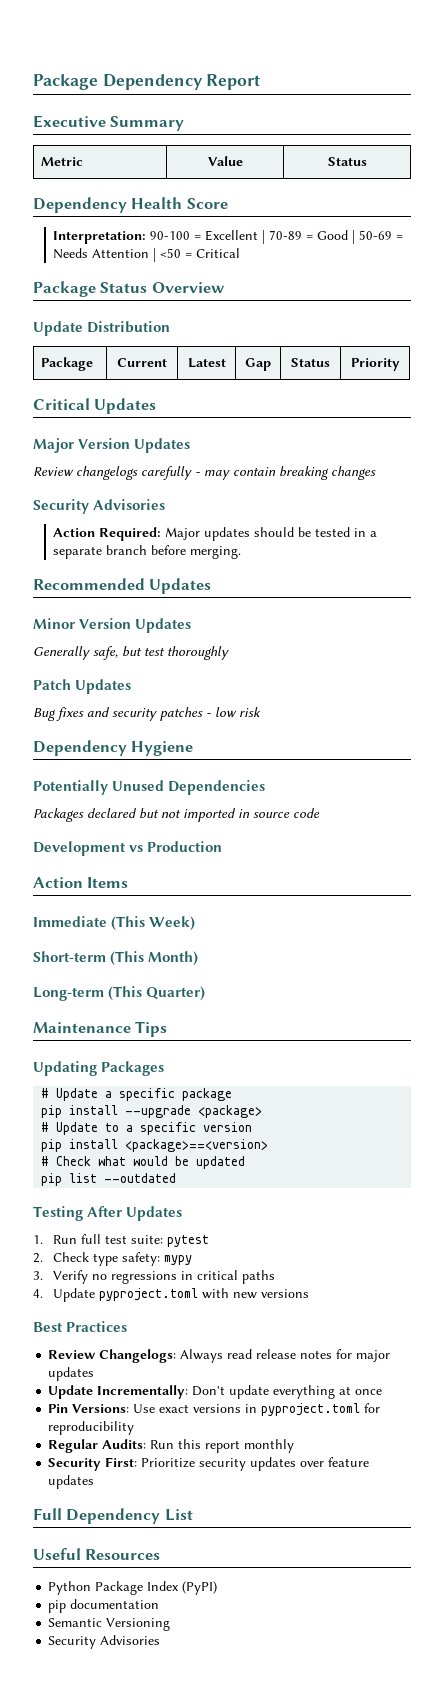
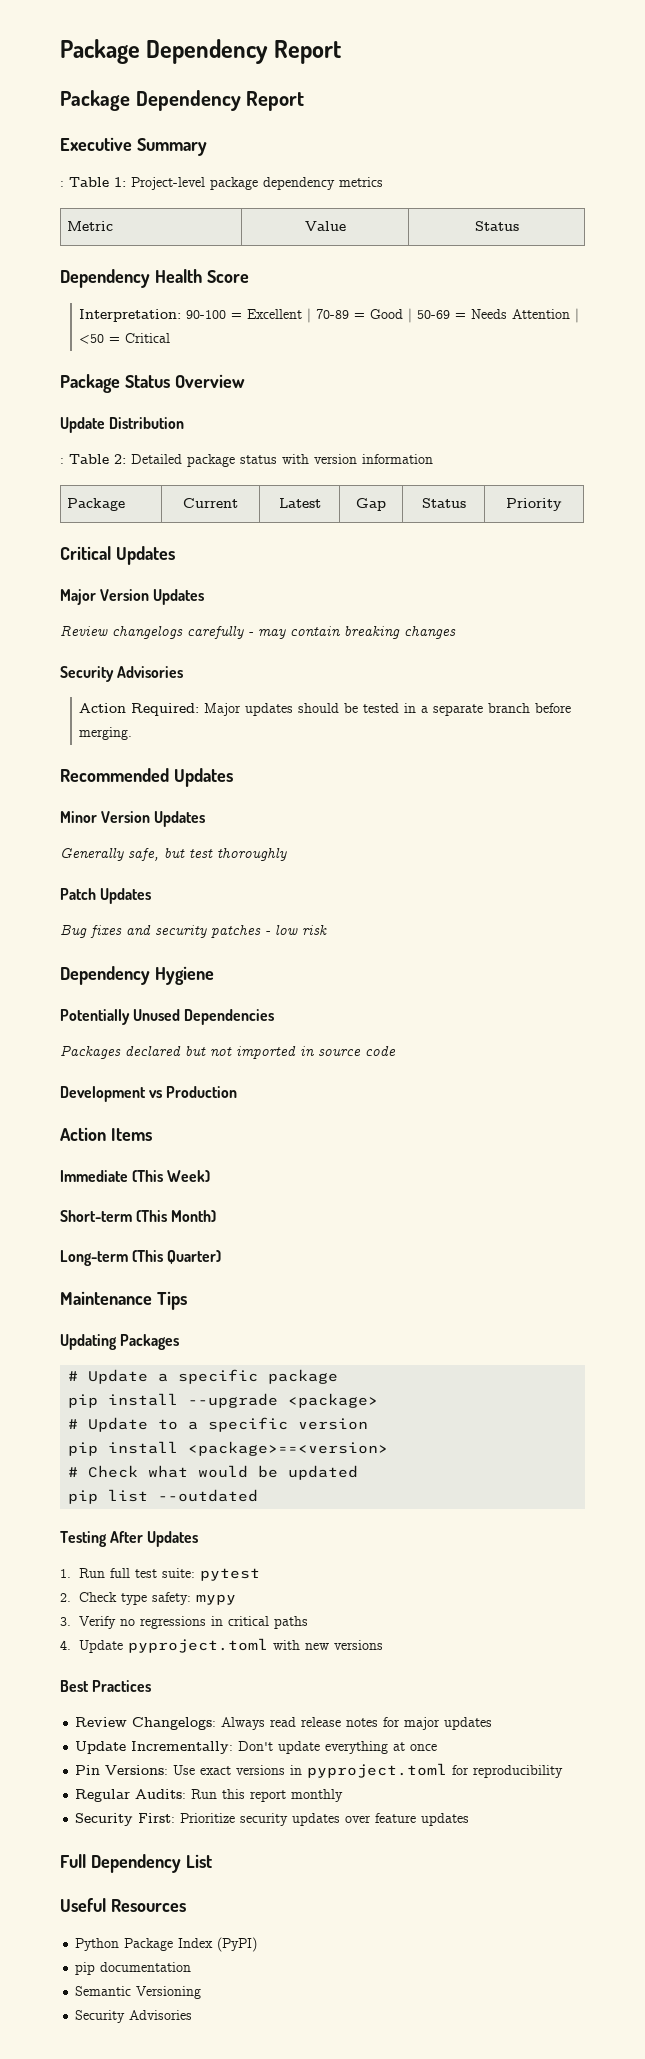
[33,74,261,90] Package Dependency Report -> [60,39,341,64] [60,90,305,111] Package Dependency Report // Package Dependency Report
(185, 123) none -> [60,177,383,190] // : Table 1: Project-level package dependency metrics
(171, 327) none -> [60,454,433,467] // : Table 2: Detailed package status with version information

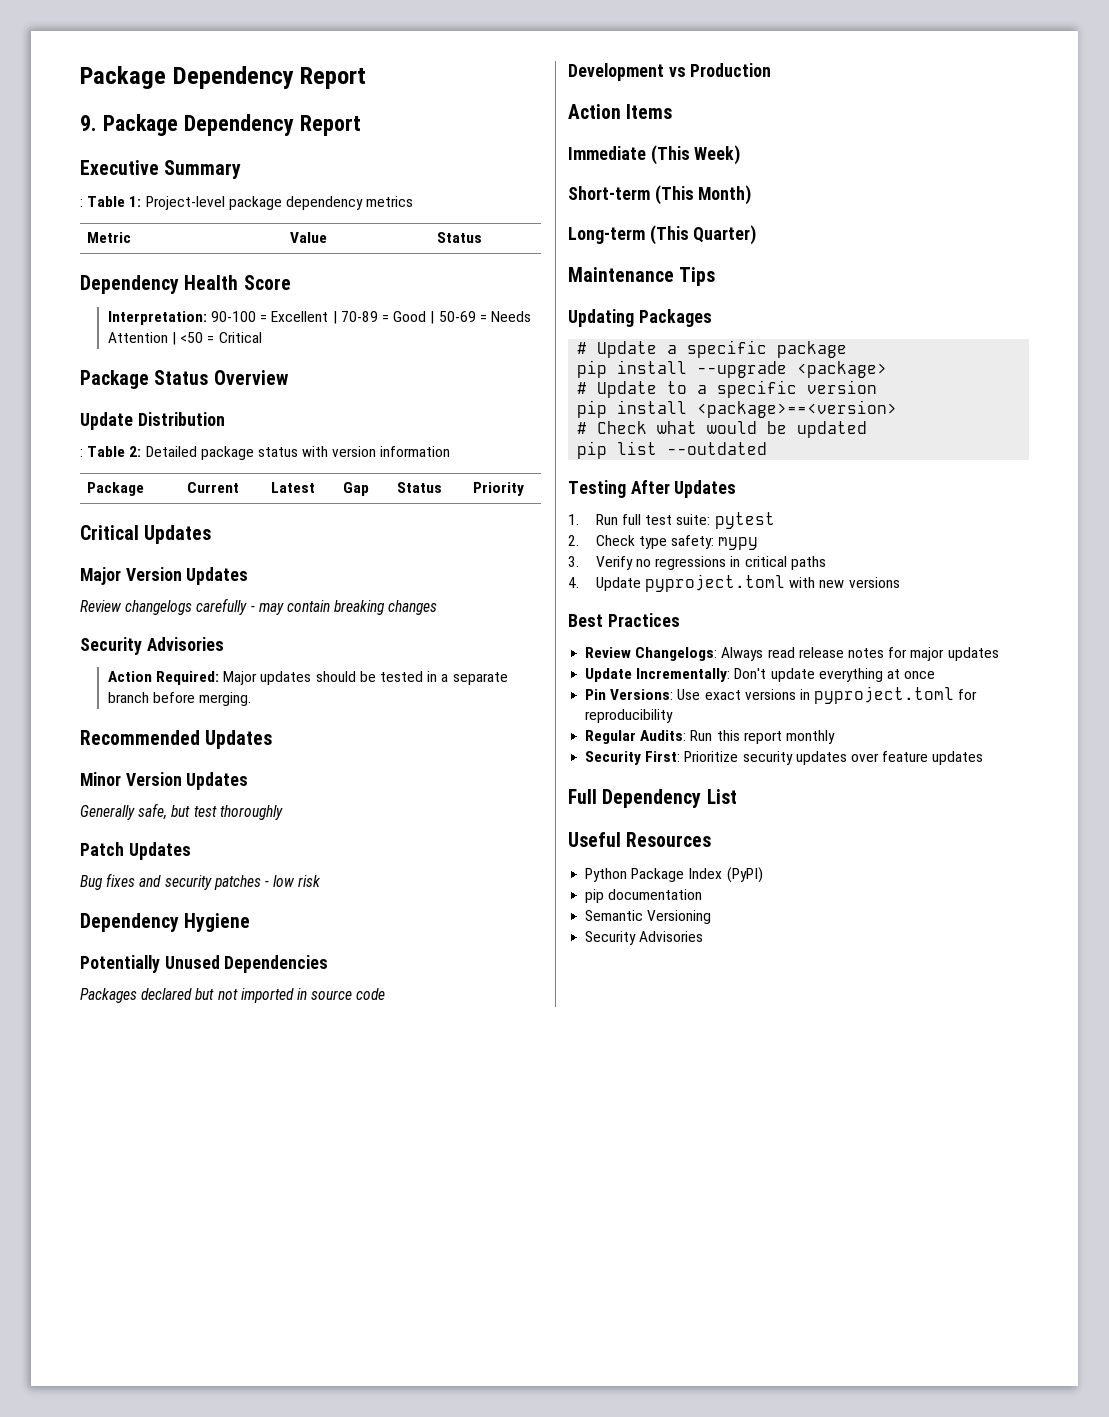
[60,39,341,64] Package Dependency Report // -> [80,66,367,89] [80,115,97,131] Package Dependency Report // 9.

